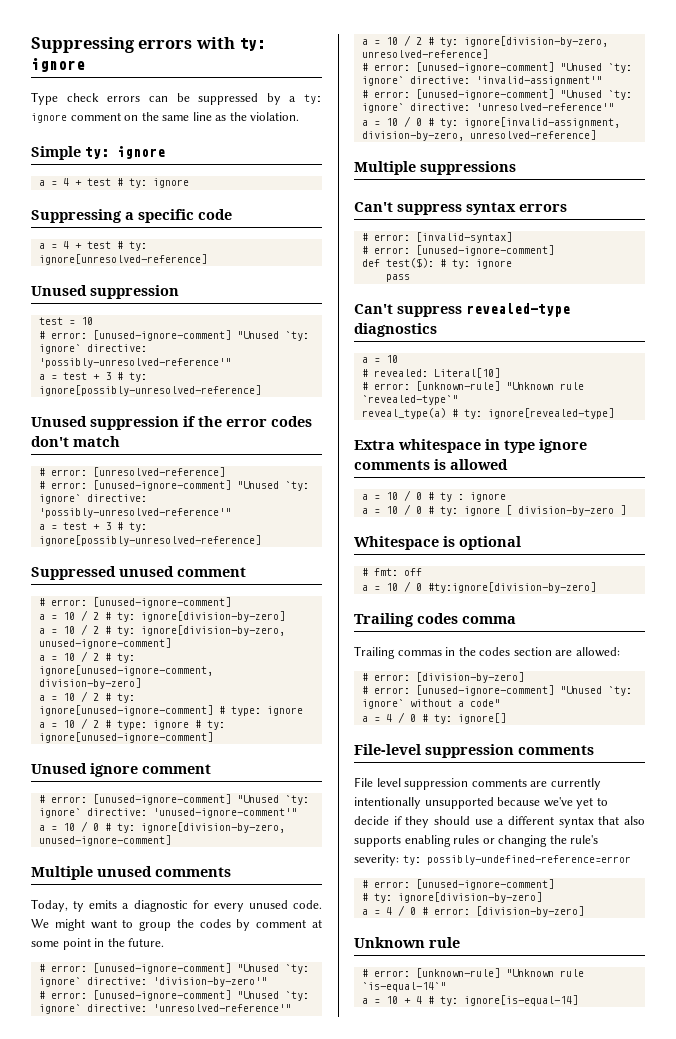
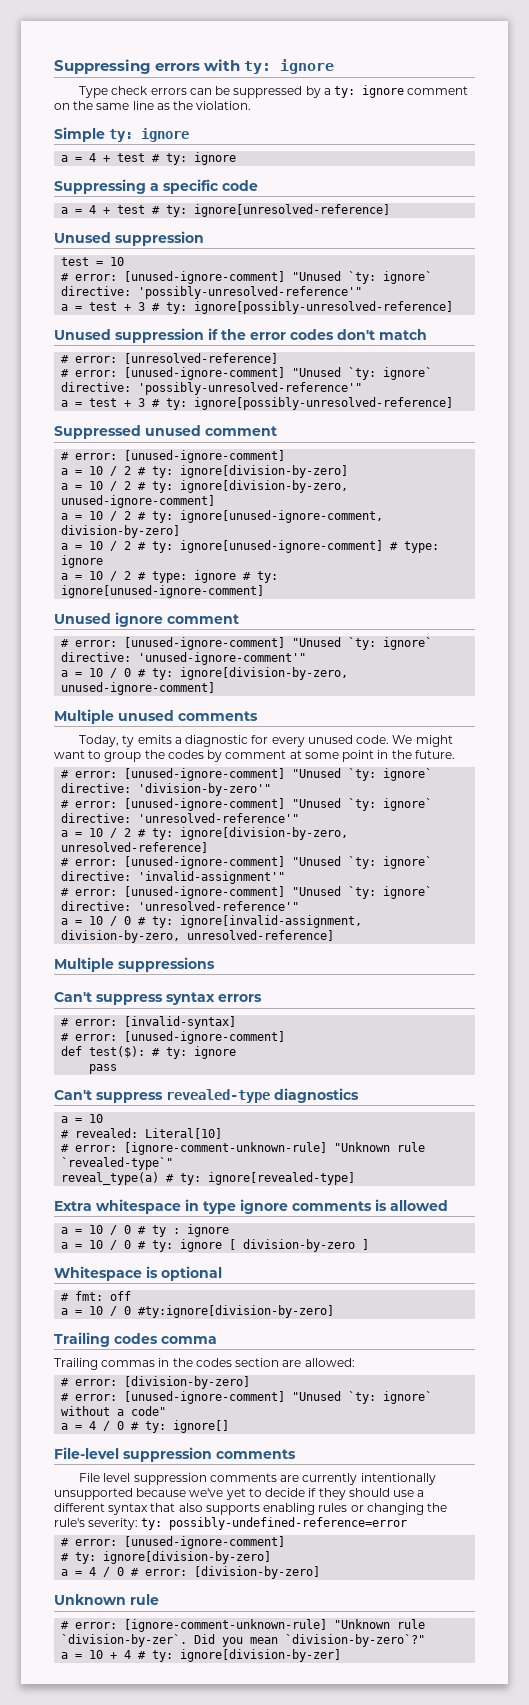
[415,381,500,391] [unknown-rule] -> [124,1142,328,1155] [ignore-comment-unknown-rule]
[415,968,584,978] [361,982,446,992] [unknown-rule] "Unknown rule `is-equal-14`" -> [124,1619,426,1632] [61,1634,426,1647] [ignore-comment-unknown-rule] "Unknown rule `division-by-zer`. Did you mean `division-by-zero`?"
[463,995,578,1006] ignore[is-equal-14] -> [180,1649,342,1662] ignore[division-by-zer]

